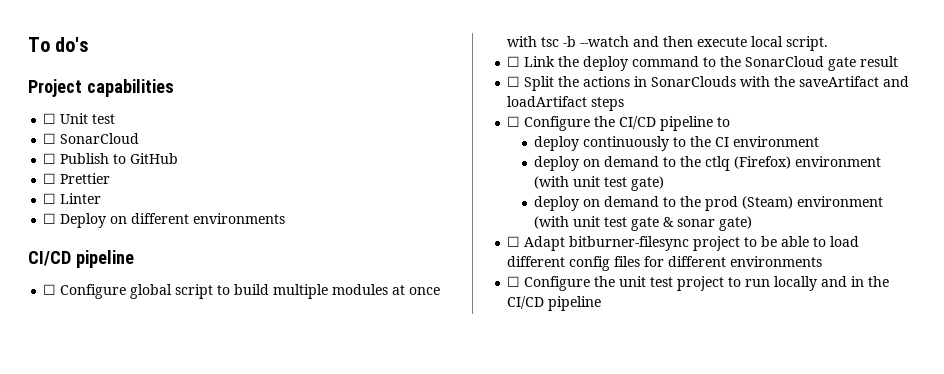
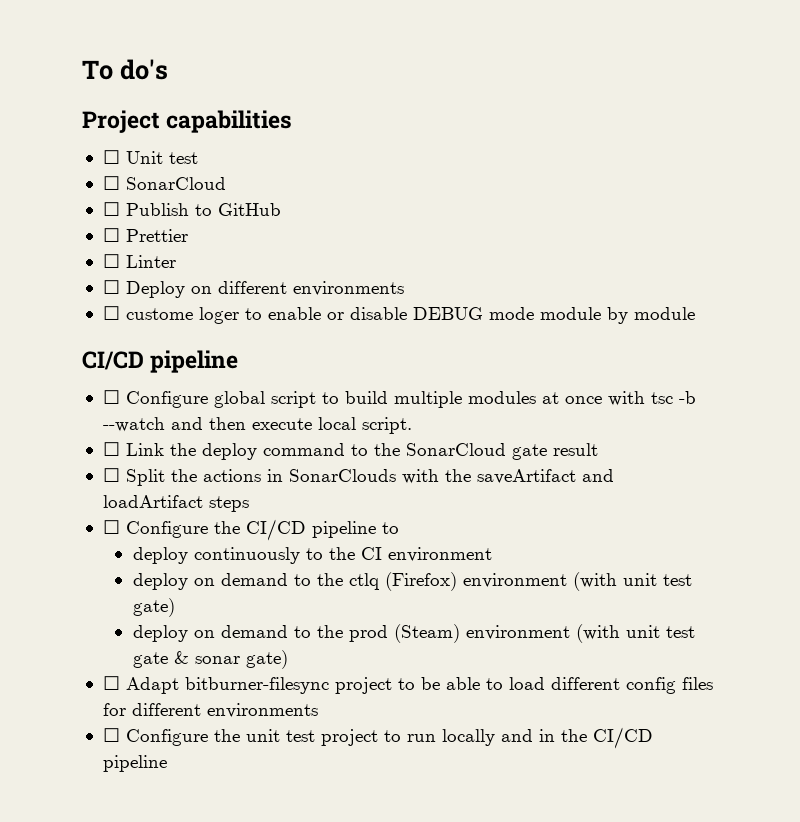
(286, 218) none -> [102,306,695,324] // ☐ custome loger to enable or disable DEBUG mode module by module

